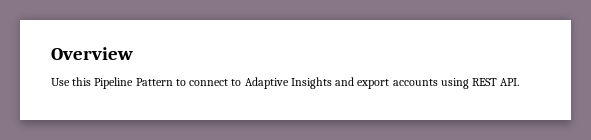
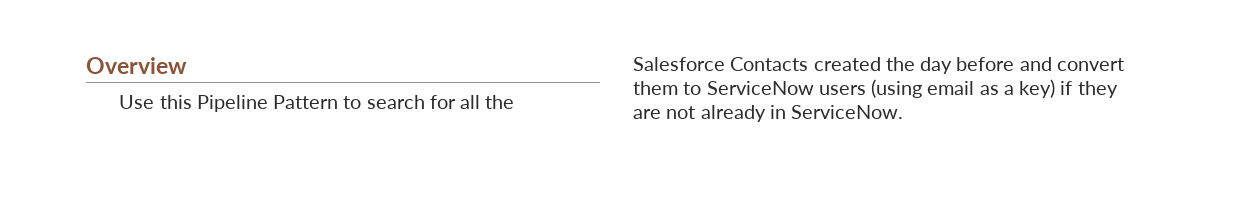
[189,77,520,89] connect to Adaptive Insights and export accounts using REST API. -> [366,95,515,109] [633,57,1124,74] [633,79,1118,98] [633,105,904,122] search for all the Salesforce Contacts created the day before and convert them to ServiceNow users (using email as a key) if they are not already in ServiceNow.

